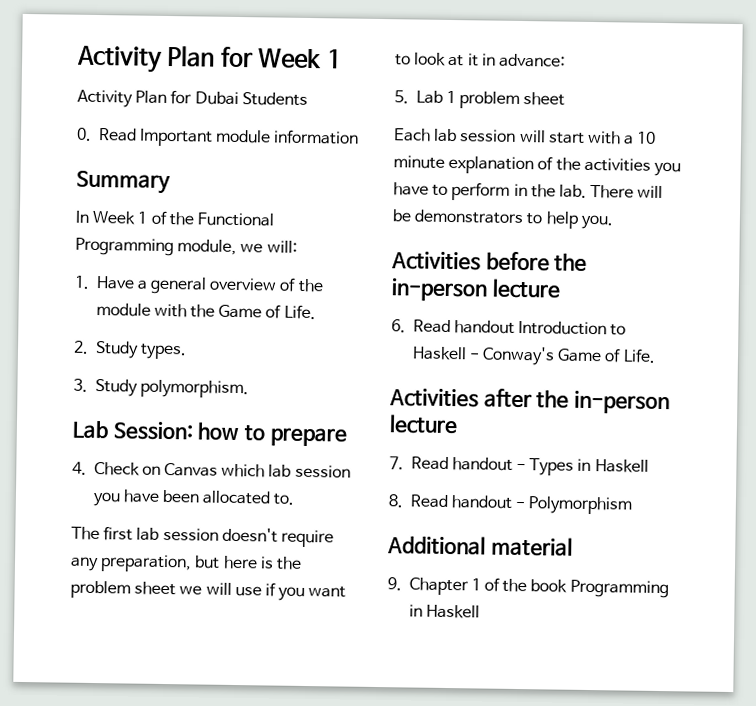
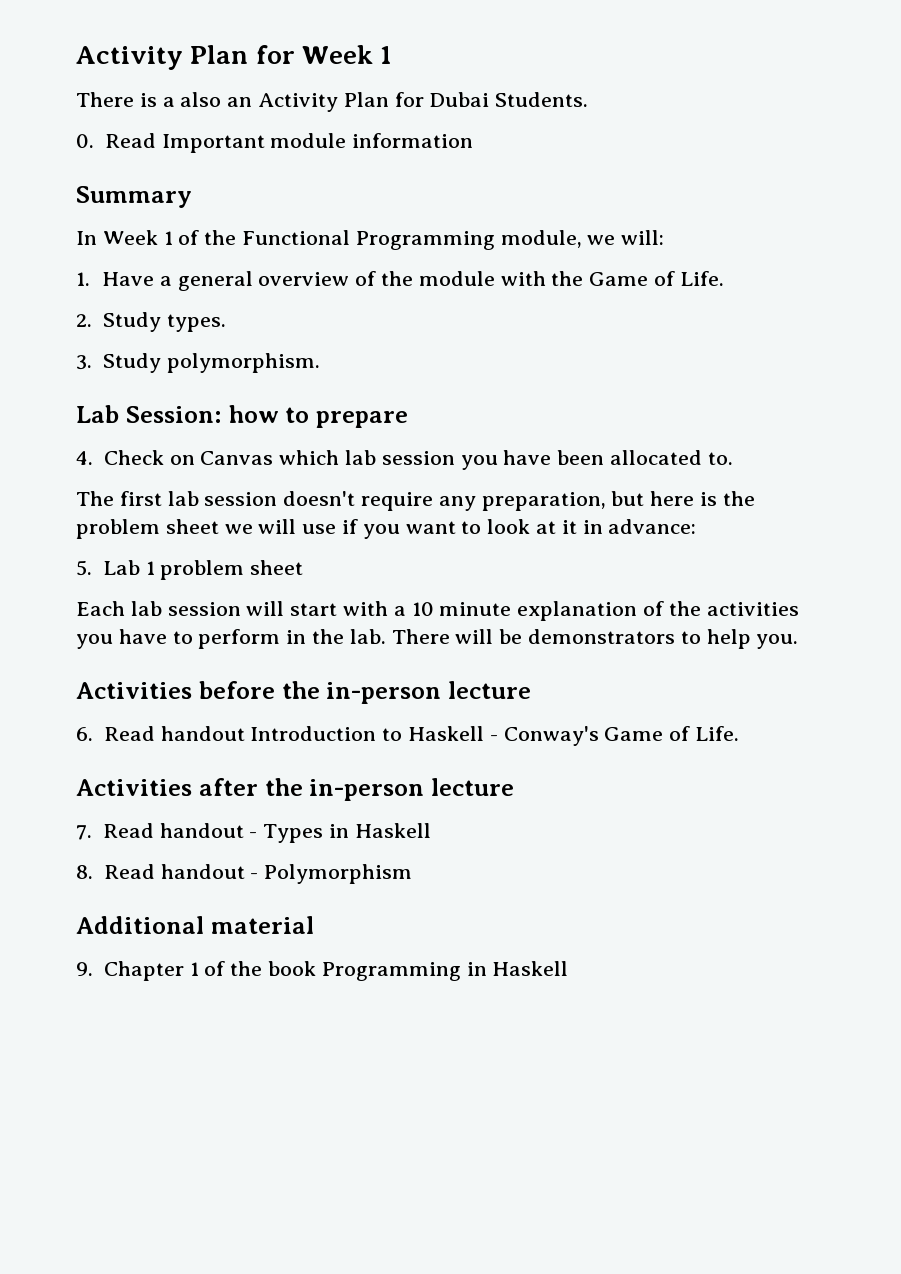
(342, 59) none -> [76,92,253,107] There is a also an
[241,92,308,106] Students -> [495,92,589,107] Students.

